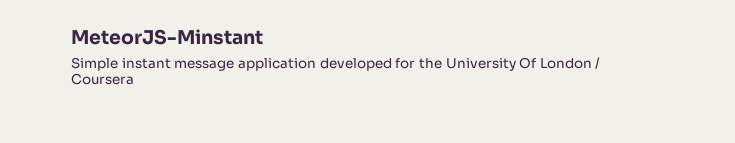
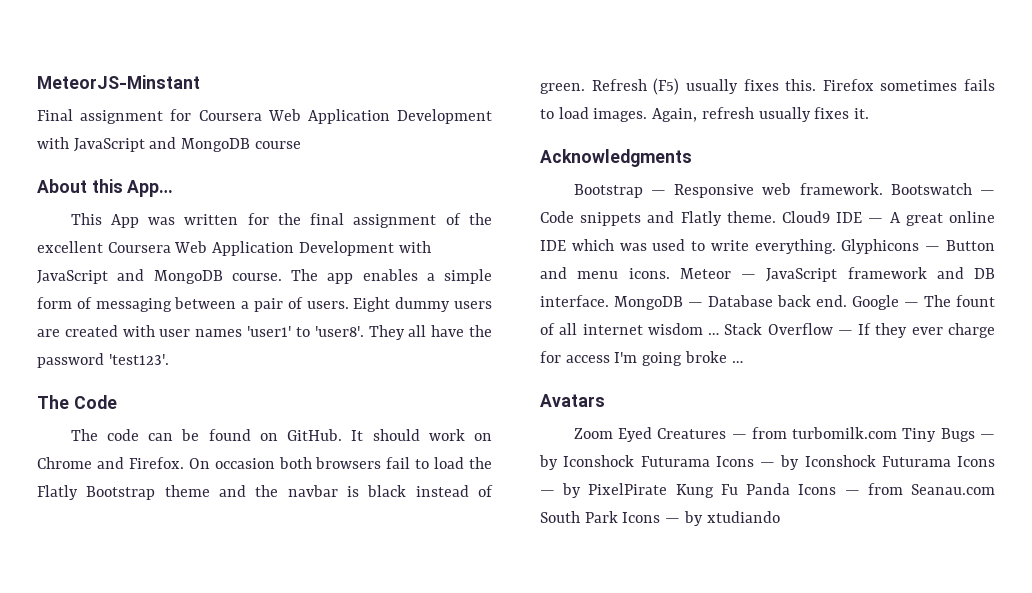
[71,57,601,71] [71,73,134,85] Simple instant message application developed for the University Of London / Coursera -> [37,109,493,124] [37,137,301,152] [37,179,173,197] [70,213,492,228] [37,241,431,256] [37,269,492,284] [37,297,493,312] [37,325,492,340] [37,353,169,368] [37,395,117,409] [70,429,492,441] [37,457,492,469] [37,485,493,500] [540,78,995,95] [540,107,870,122] [540,149,692,167] [573,183,995,198] [540,211,995,226] [540,239,995,254] [540,267,995,282] [540,295,995,310] [540,323,995,338] [540,351,743,366] [540,394,605,407] [573,427,995,442] [539,455,995,470] [540,483,995,498] [540,511,780,526] Final assignment for Coursera Web Application Development with JavaScript and MongoDB course // About this App… // This App was written for the final assignment of the excellent Coursera Web Application Development with JavaScript and MongoDB course. The app enables a simple form of messaging between a pair of users. Eight dummy users are created with user names 'user1' to 'user8'. They all have the password 'test123'. // The Code // The code can be found on GitHub. It should work on Chrome and Firefox. On occasion both browsers fail to load the Flatly Bootstrap theme and the navbar is black instead of green. Refresh (F5) usually fixes this. Firefox sometimes fails to load images. Again, refresh usually fixes it. // Acknowledgments // Bootstrap — Responsive web framework. Bootswatch — Code snippets and Flatly theme. Cloud9 IDE — A great online IDE which was used to write everything. Glyphicons — Button and menu icons. Meteor — JavaScript framework and DB interface. MongoDB — Database back end. Google — The fount of all internet wisdom … Stack Overflow — If they ever charge for access I'm going broke … // Avatars // Zoom Eyed Creatures — from turbomilk.com Tiny Bugs — by Iconshock Futurama Icons — by Iconshock Futurama Icons — by PixelPirate Kung Fu Panda Icons — from Seanau.com South Park Icons — by xtudiando

